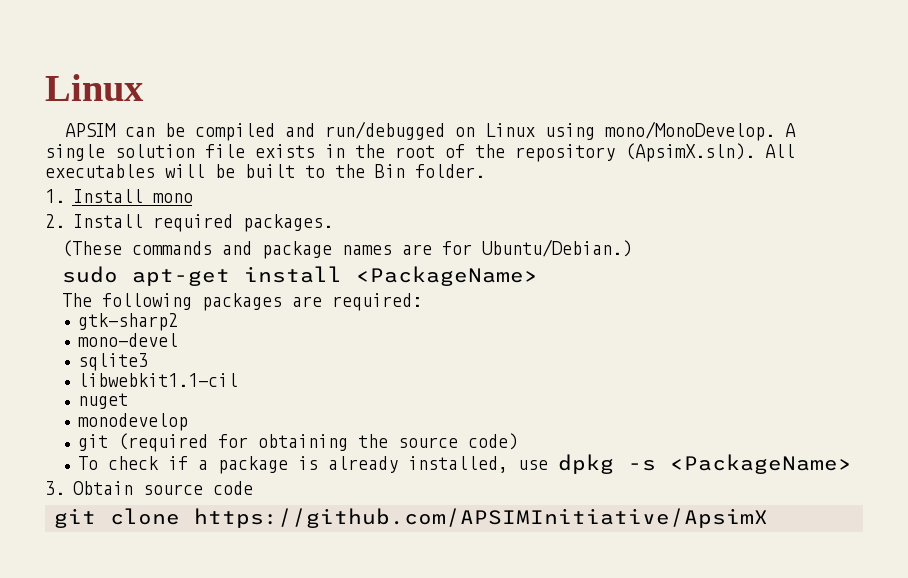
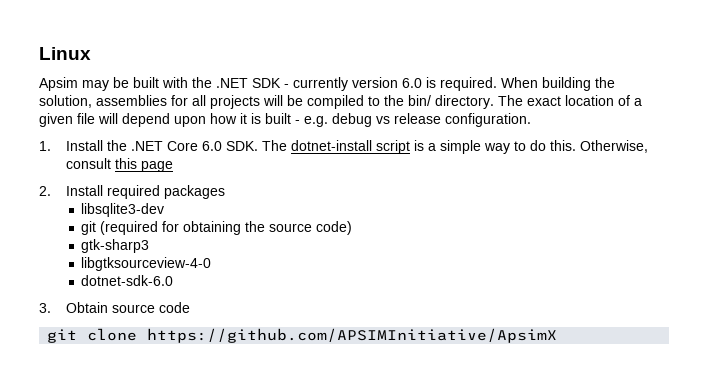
[65,121,797,141] [45,143,795,162] [45,164,485,178] [45,189,193,203] [45,214,333,232] [61,239,632,259] [61,266,538,286] [61,293,422,311] [78,313,179,331] [78,333,179,347] [78,353,149,371] [78,373,239,387] [78,393,129,409] [78,413,189,431] APSIM can be compiled and run/debugged on Linux using mono/MonoDevelop. A single solution file exists in the root of the repository (ApsimX.sln). All executables will be built to the Bin folder. // 1. Install mono // 2. Install required packages. // (These commands and package names are for Ubuntu/Debian.) // sudo apt-get install <PackageName> // The following packages are required: // gtk-sharp2 // mono-devel // sqlite3 // libwebkit1.1-cil // nuget // monodevelop -> [39,77,615,91] [39,95,642,109] [39,113,531,127] [39,140,648,154] [65,158,173,172] [39,185,225,199] [81,203,165,217] Apsim may be built with the .NET SDK - currently version 6.0 is required. When building the solution, assemblies for all projects will be compiled to the bin/ directory. The exact location of a given file will depend upon how it is built - e.g. debug vs release configuration. // 1. Install the .NET Core 6.0 SDK. The dotnet-install script is a simple way to do this. Otherwise, consult this page // 2. Install required packages // libsqlite3-dev
[78,454,853,474] To check if a package is already installed, use dpkg -s <PackageName> -> [81,239,150,253] [81,257,212,271] [81,275,174,286] gtk-sharp3 // libgtksourceview-4-0 // dotnet-sdk-6.0

